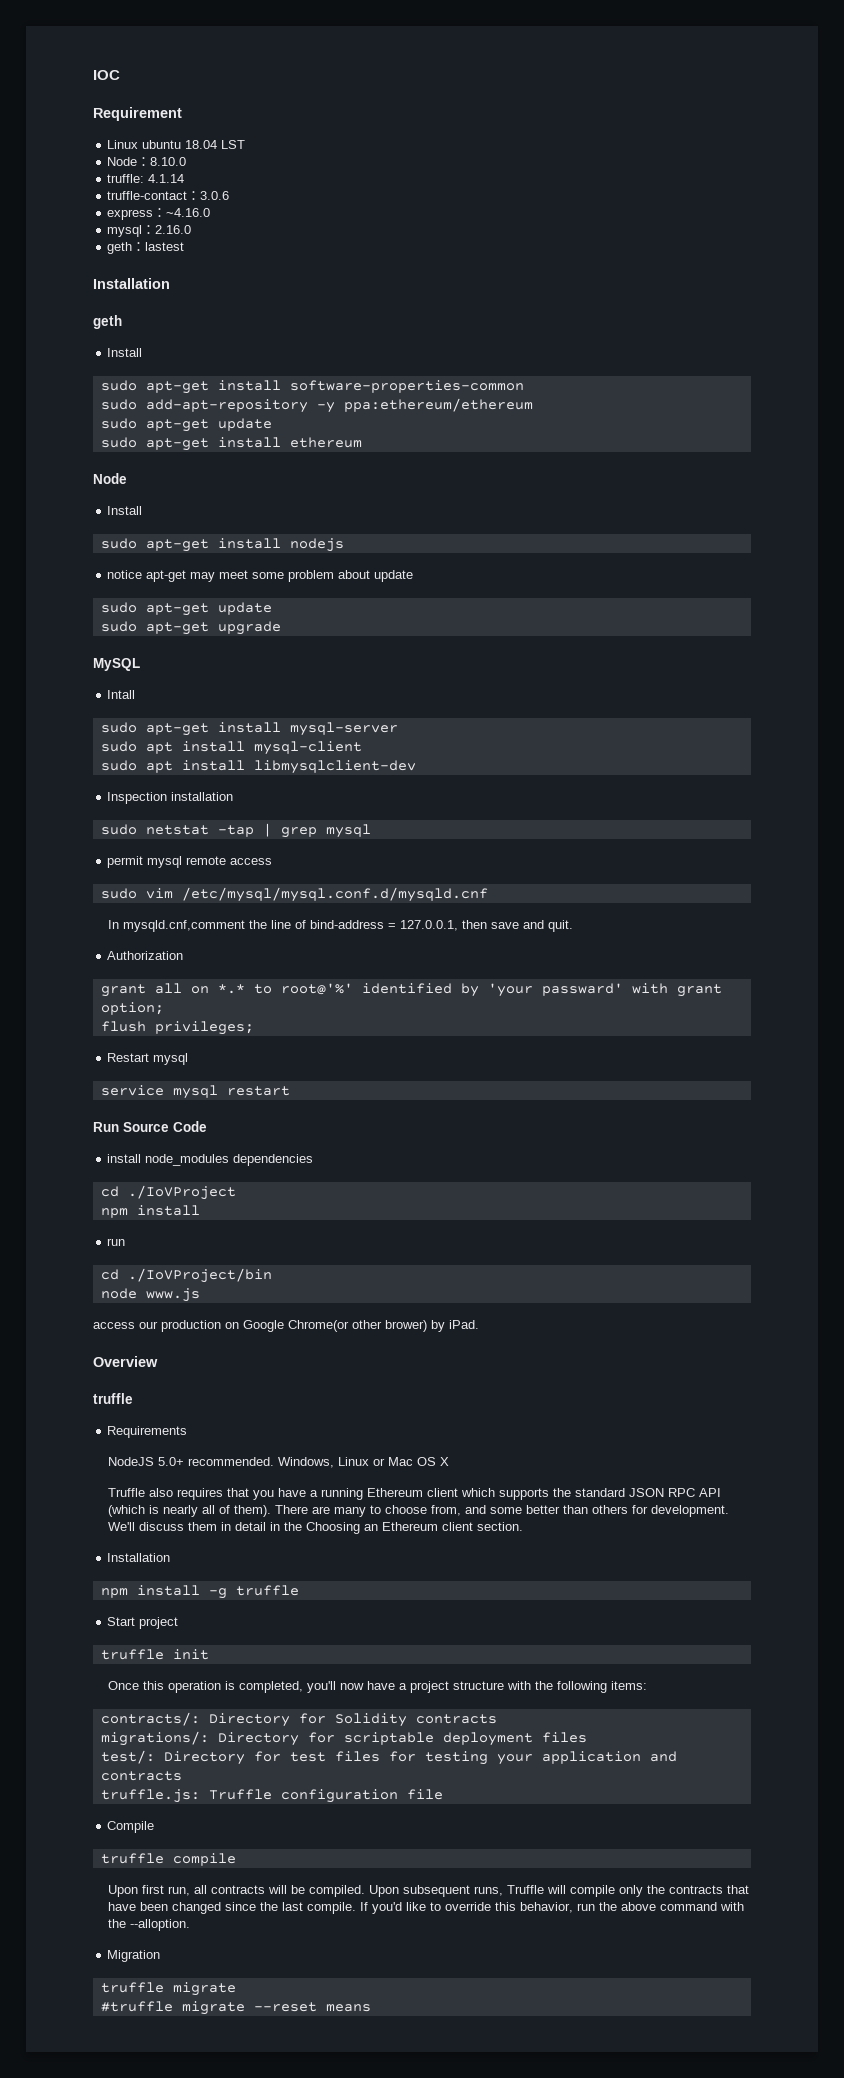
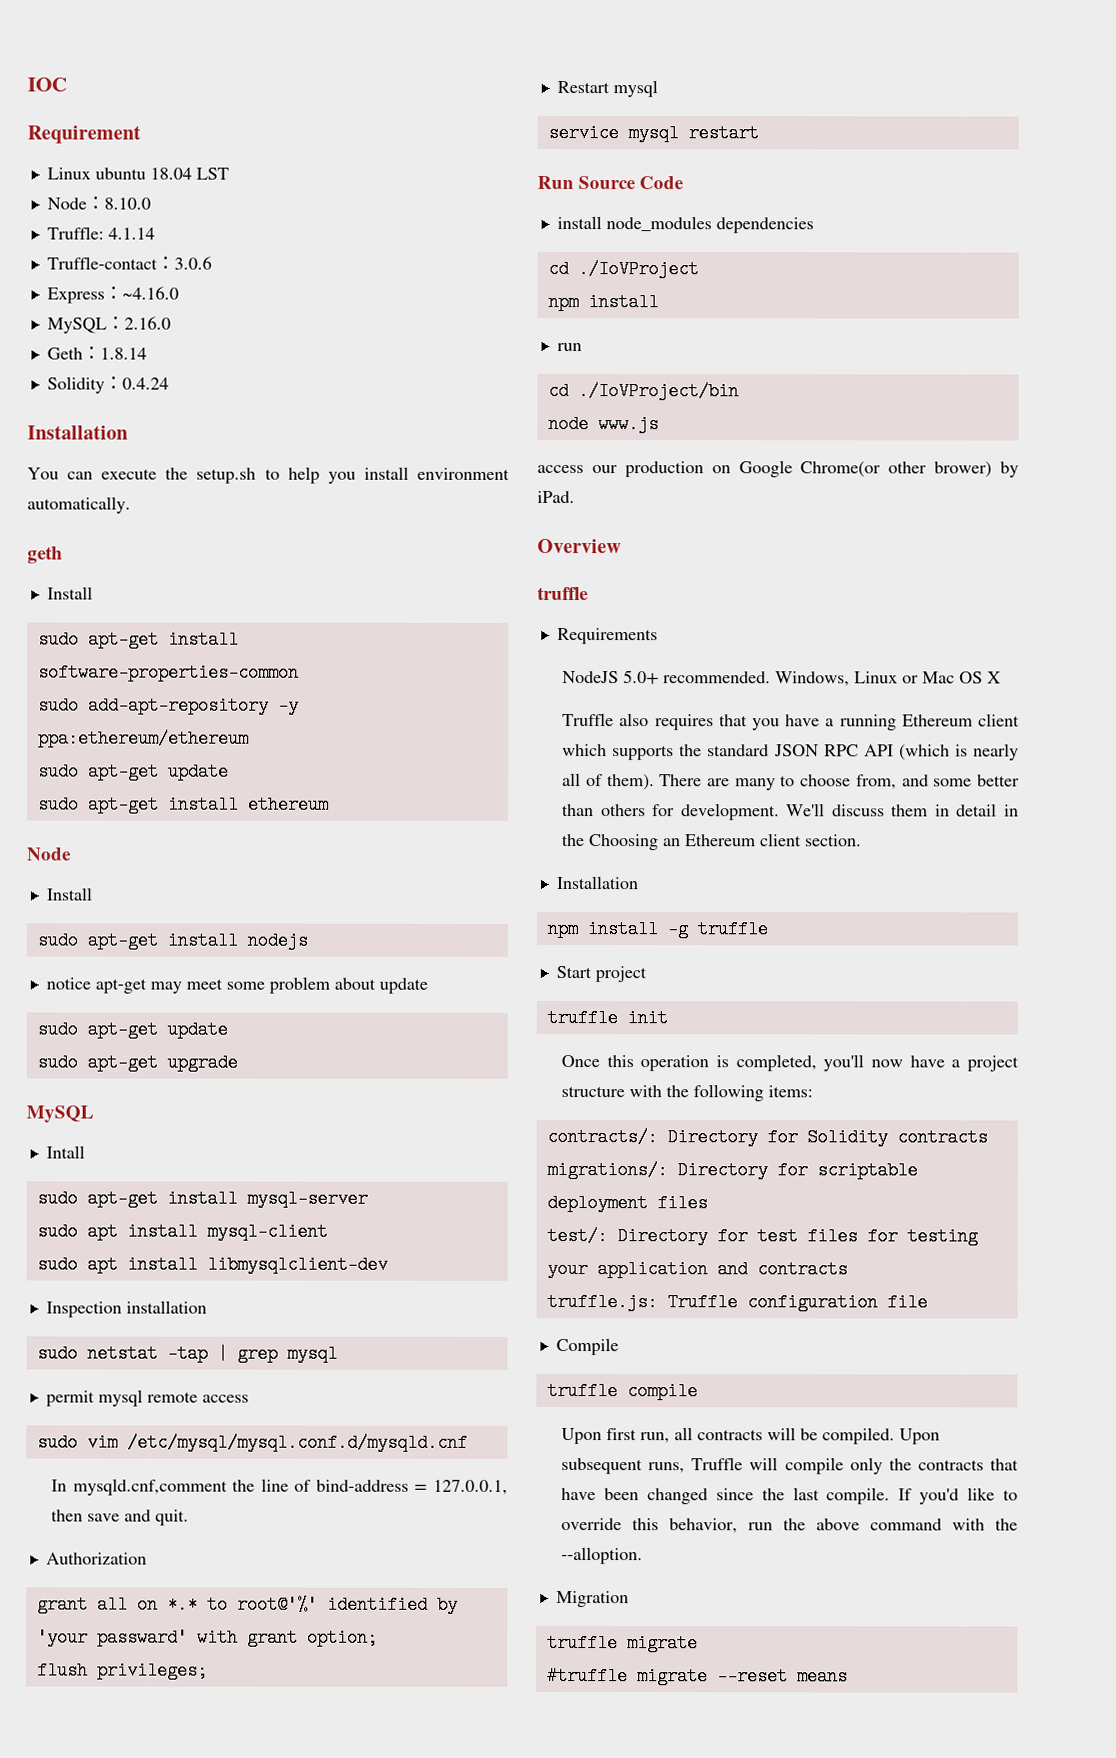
[107,174,145,183] truffle: -> [46,226,104,240] Truffle:
[107,191,188,200] truffle-contact -> [46,256,158,270] Truffle-contact
[107,209,154,220] express -> [46,287,105,304] Express
[107,225,143,237] mysql -> [46,317,107,334] MySQL
[107,242,185,254] [93,278,170,289] geth：lastest // Installation -> [46,346,147,360] [46,376,169,394] [27,425,128,440] [27,466,510,484] [27,496,131,514] Geth：1.8.14 // Solidity：0.4.24 // Installation // You can execute the setup.sh to help you install environment automatically.

